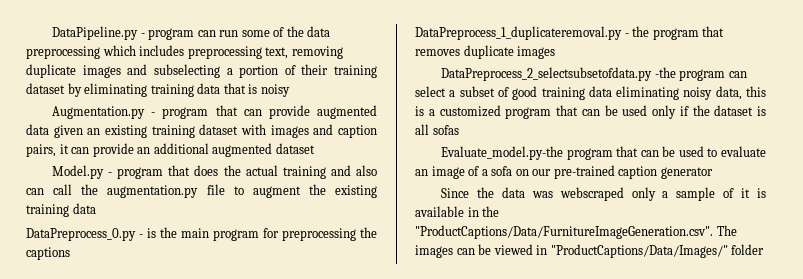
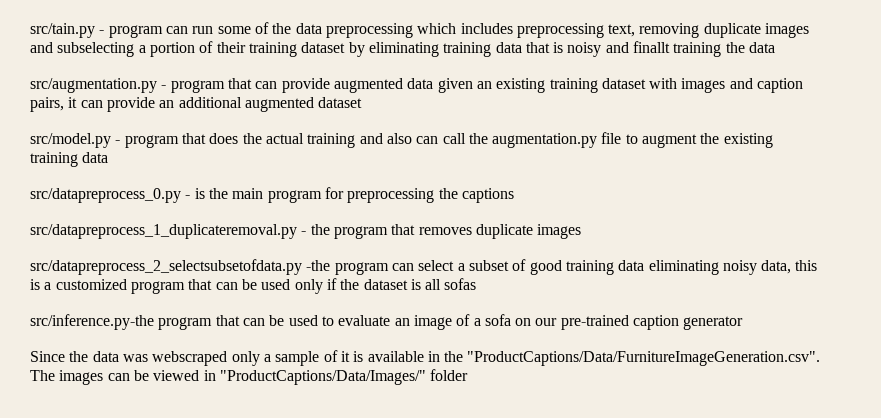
[52,26,139,40] DataPipeline.py -> [30,23,95,38] src/tain.py
[52,106,146,119] // Augmentation.py -> [605,41,776,57] [30,78,157,93] and finallt training the data // src/augmentation.py
[52,165,105,179] Model.py -> [30,133,111,148] src/model.py
[26,228,136,241] DataPreprocess_0.py -> [30,188,181,203] src/datapreprocess_0.py
[415,26,622,40] DataPreprocess_1_duplicateremoval.py -> [30,224,297,239] src/datapreprocess_1_duplicateremoval.py
[441,67,653,81] DataPreprocess_2_selectsubsetofdata.py -> [30,259,302,275] src/datapreprocess_2_selectsubsetofdata.py
[441,146,564,160] Evaluate_model.py-the -> [30,314,154,330] src/inference.py-the

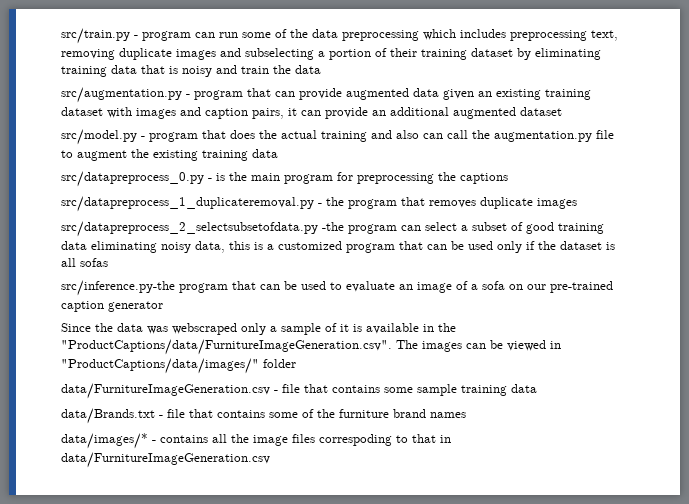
[30,23,95,38] src/tain.py -> [61,28,130,44] src/train.py
[633,41,722,57] finallt training -> [241,66,269,74] train
[467,351,821,366] "ProductCaptions/Data/FurnitureImageGeneration.csv". -> [61,339,392,355] "ProductCaptions/data/FurnitureImageGeneration.csv".
[219,370,426,385] "ProductCaptions/Data/Images/" -> [61,358,259,374] "ProductCaptions/data/images/"
(469, 375) none -> [61,383,537,399] [61,408,466,424] [61,433,451,449] [61,452,270,468] // data/FurnitureImageGeneration.csv - file that contains some sample training data // data/Brands.txt - file that contains some of the furniture brand names // data/images/* - contains all the image files correspoding to that in data/FurnitureImageGeneration.csv

